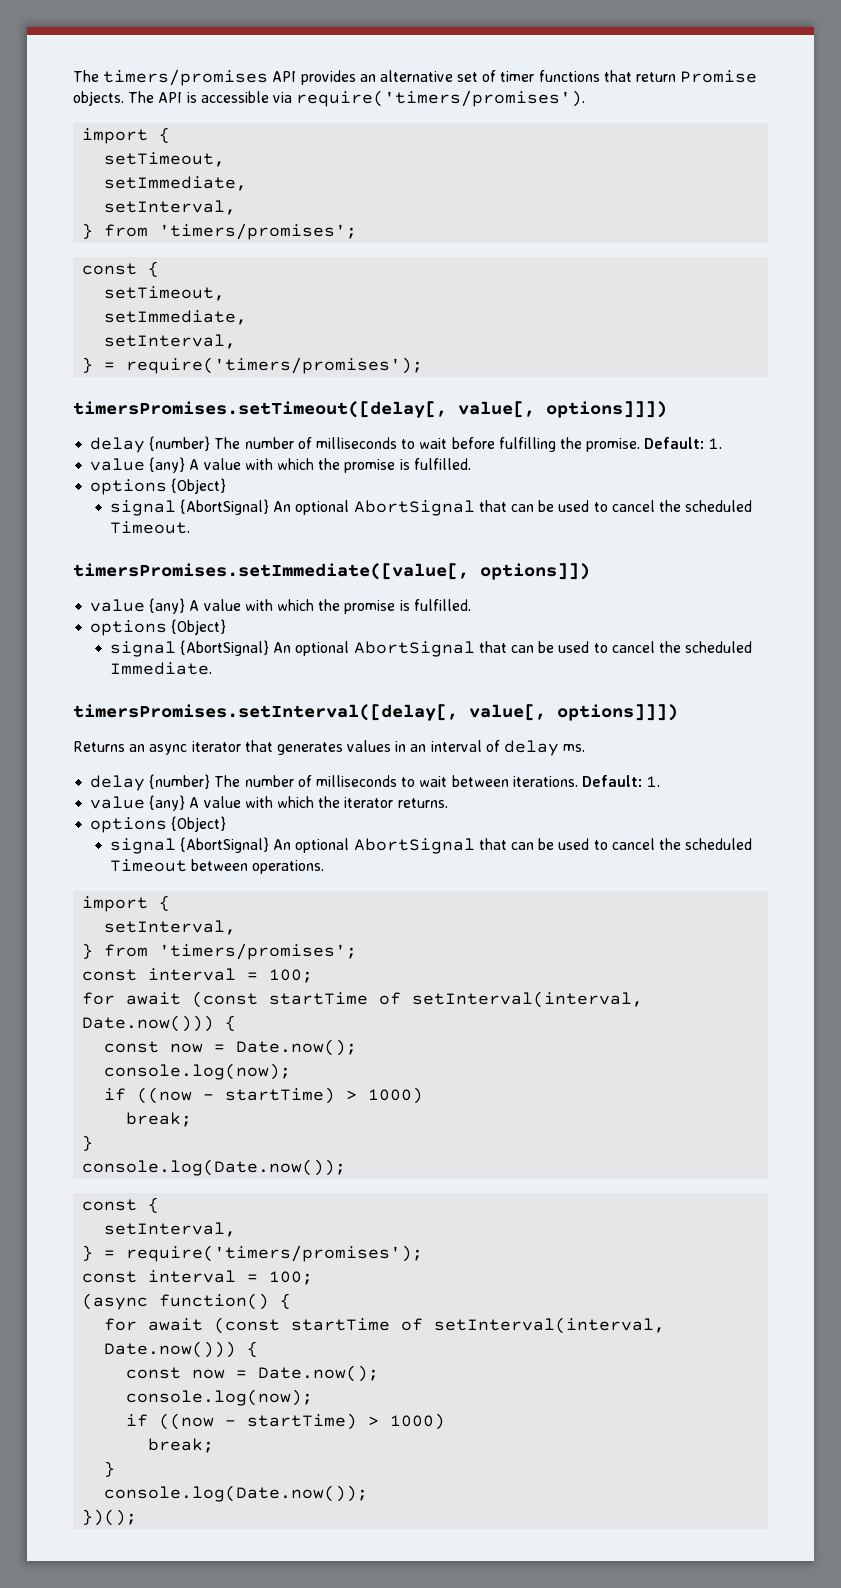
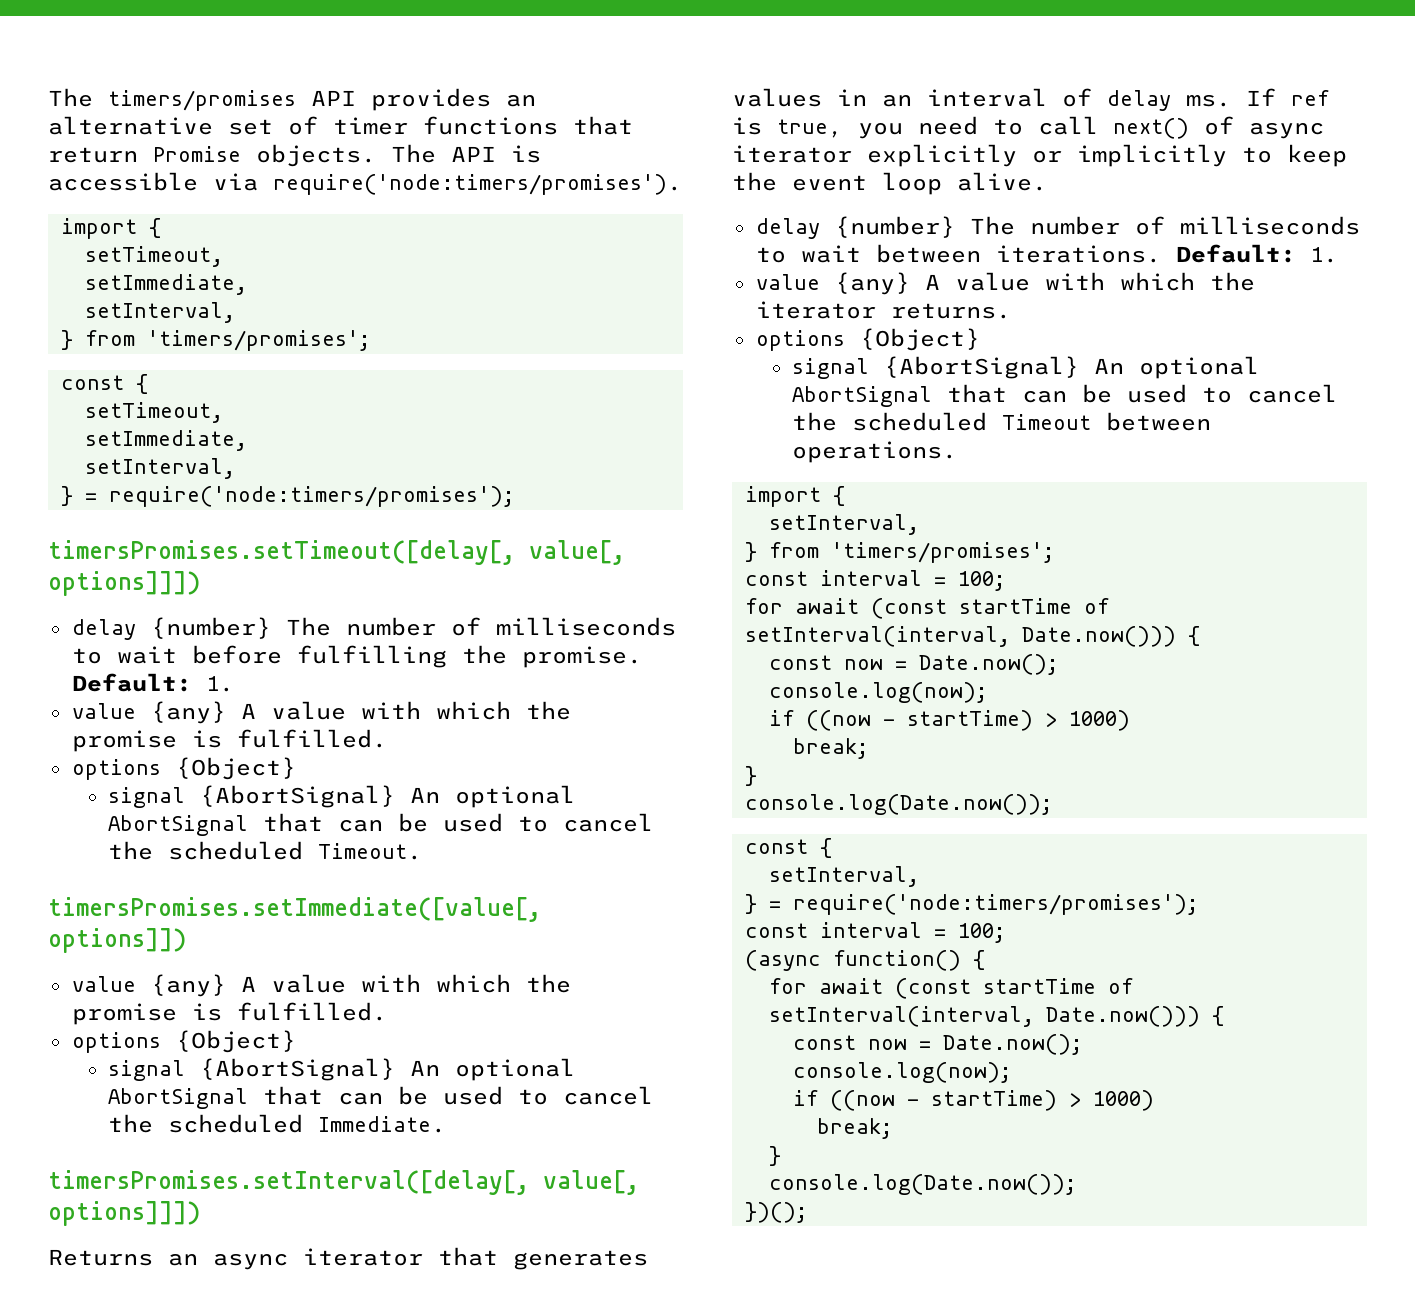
[296,90,586,107] require('timers/promises'). -> [273,174,682,195] require('node:timers/promises').
[126,357,424,374] require('timers/promises'); -> [108,486,515,507] require('node:timers/promises');
(586, 748) none -> [1246,88,1329,106] [732,116,1324,139] [732,144,1347,167] [732,172,1047,195] If ref is true, you need to call next() of async iterator explicitly or implicitly to keep the event loop alive.
[126,1245,424,1262] require('timers/promises'); -> [792,894,1199,915] require('node:timers/promises');

